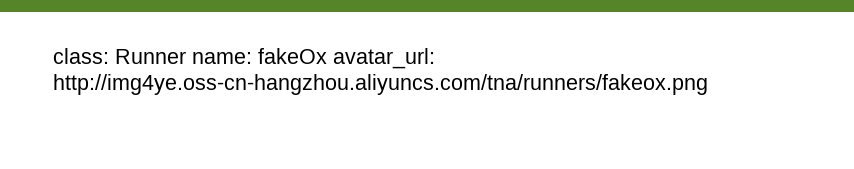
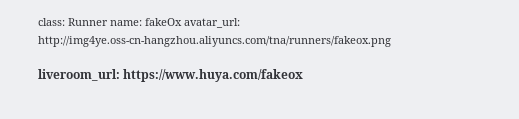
(708, 84) none -> [38,69,304,82] // liveroom_url: https://www.huya.com/fakeox

